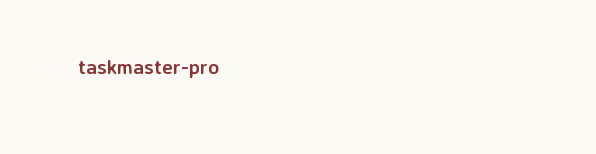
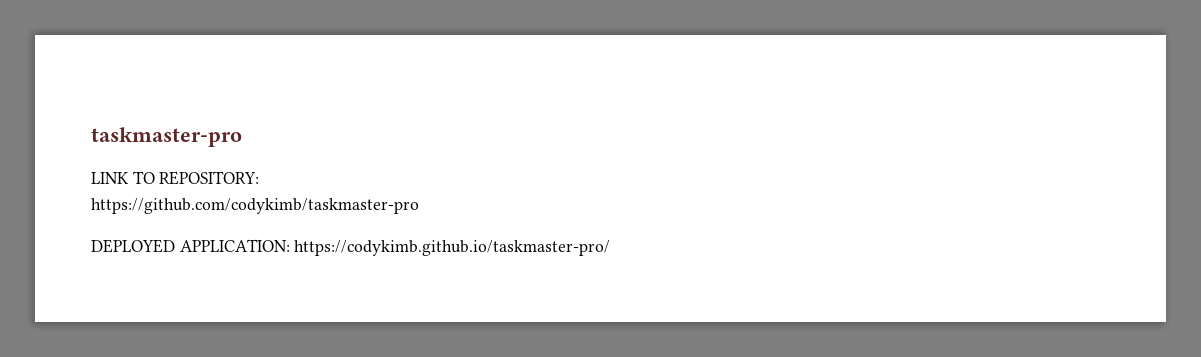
(219, 69) none -> [91,171,260,185] [91,198,419,214] [91,239,611,256] // LINK TO REPOSITORY: // https://github.com/codykimb/taskmaster-pro // DEPLOYED APPLICATION: https://codykimb.github.io/taskmaster-pro/

